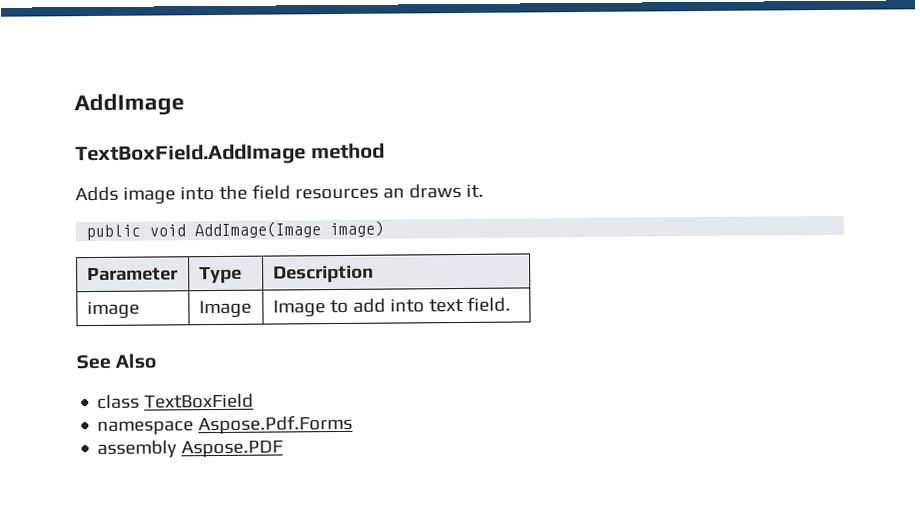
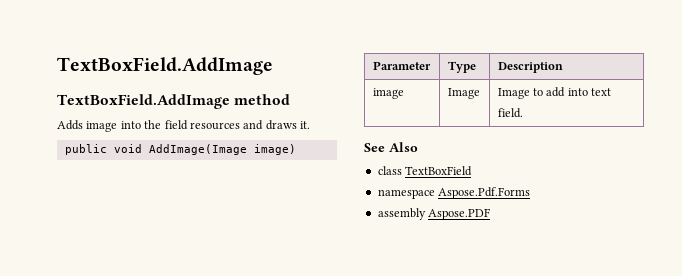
[74,93,185,116] AddImage -> [57,57,273,75] TextBoxField.AddImage
[382,187,405,199] an -> [243,120,264,130] and

